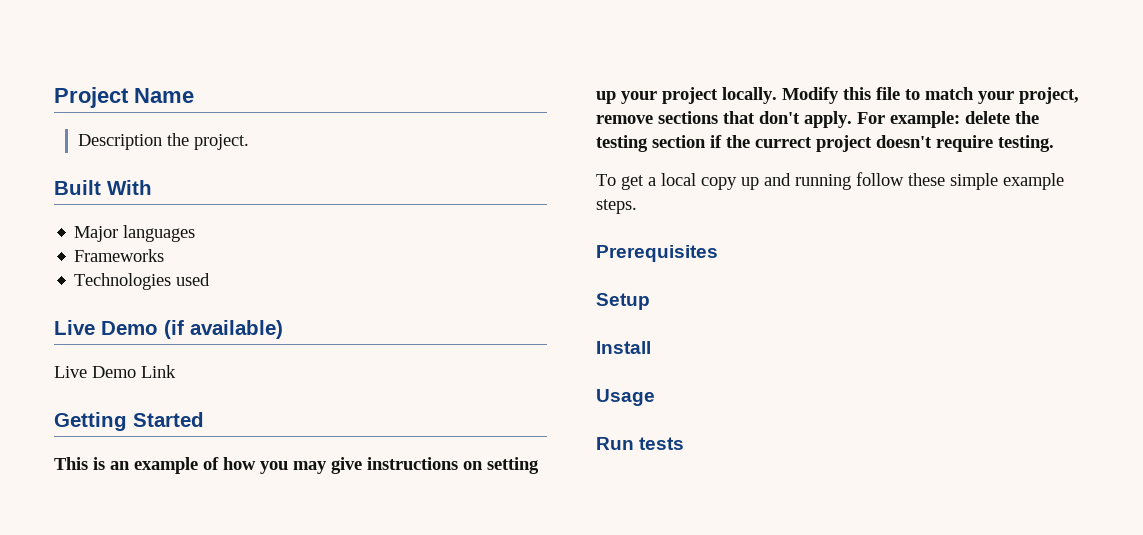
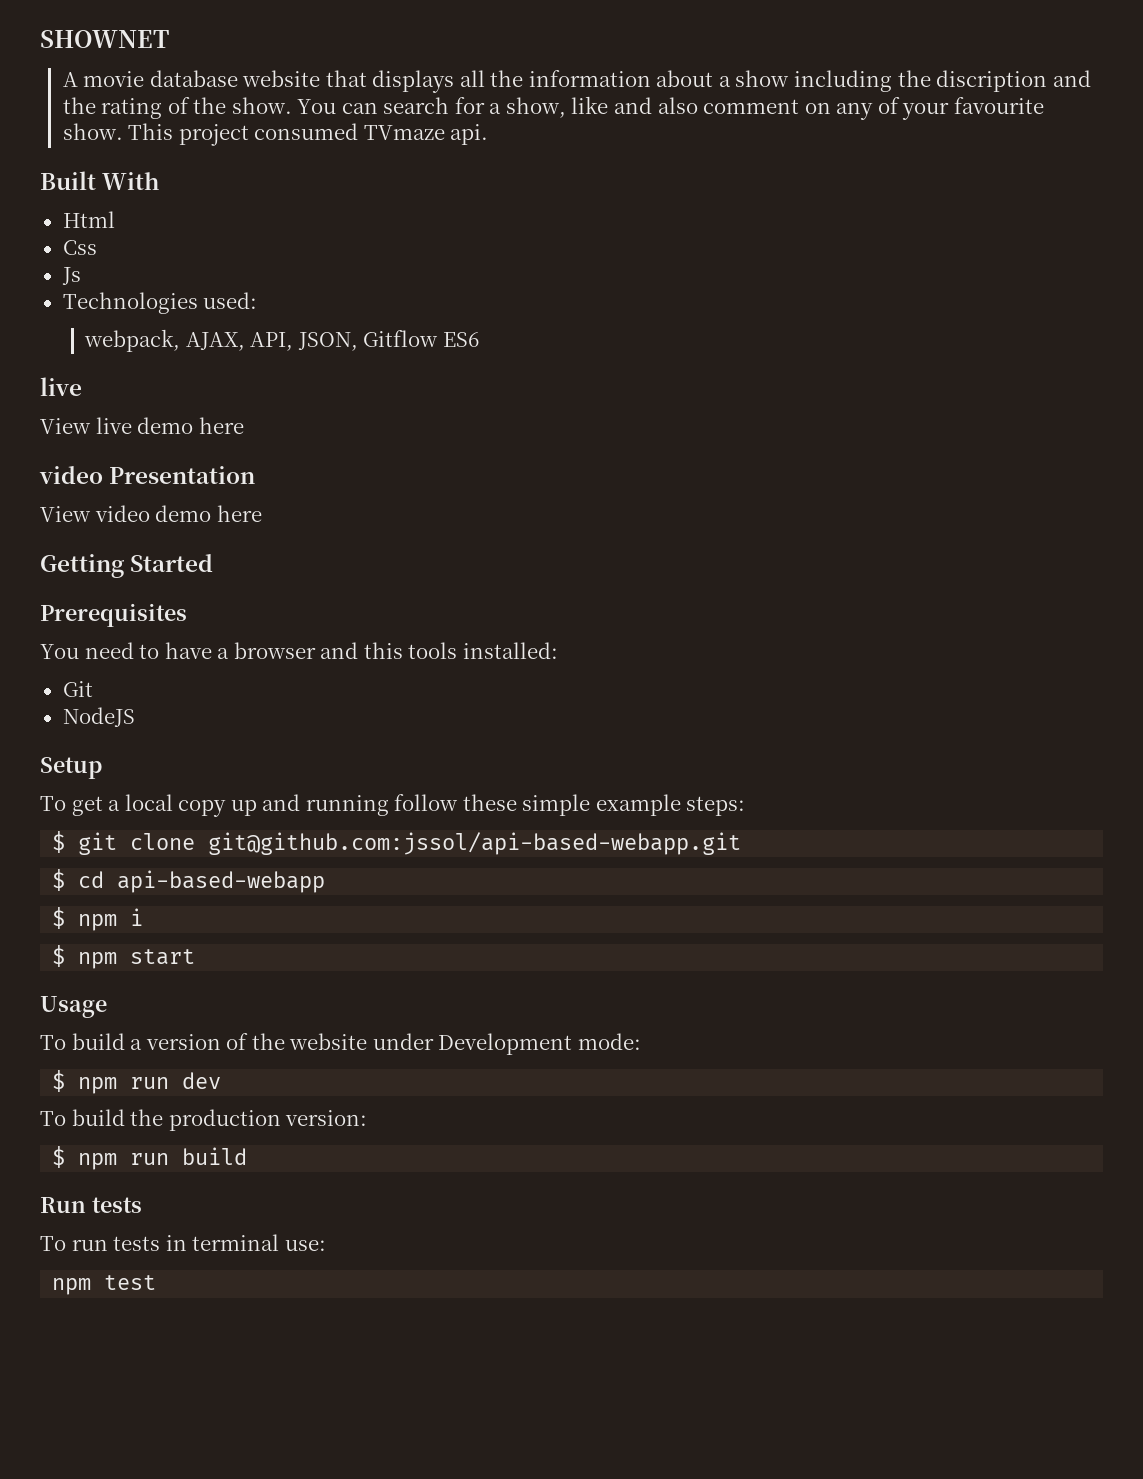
[54,87,194,108] [78,133,250,150] [54,180,152,195] [74,225,196,242] [74,249,165,262] [74,273,211,290] [54,320,283,339] [54,365,176,378] [54,412,204,431] [54,457,539,474] [596,87,1079,104] [596,111,1039,128] [596,135,1054,152] Project Name // Description the project. // Built With // Major languages // Frameworks // Technologies used // Live Demo (if available) // Live Demo Link // Getting Started // This is an example of how you may give instructions on setting up your project locally. Modify this file to match your project, remove sections that don't apply. For example: delete the testing section if the currect project doesn't require testing. -> [40,30,169,48] [62,70,1091,93] [62,96,1044,120] [62,123,489,146] [40,171,160,190] [62,211,115,228] [62,240,97,255] [61,267,81,285] [62,292,258,314] [84,329,479,352] [40,377,82,396] [40,417,244,434] [39,466,256,484] [40,505,262,522] [40,554,214,578] [40,603,187,627] [40,642,558,659] [62,681,93,697] [62,707,135,727] [40,757,102,779] SHOWNET // A movie database website that displays all the information about a show including the discription and the rating of the show. You can search for a show, like and also comment on any of your favourite show. This project consumed TVmaze api. // Built With // Html // Css // Js // Technologies used: // webpack, AJAX, API, JSON, Gitflow ES6 // live // View live demo here // video Presentation // View video demo here // Getting Started // Prerequisites // You need to have a browser and this tools installed: // Git // NodeJS // Setup
[596,199,637,214] [596,245,718,262] [596,293,650,310] [596,341,651,354] [596,389,655,406] [596,437,685,450] steps. // Prerequisites // Setup // Install // Usage // Run tests -> [686,796,746,816] [52,831,742,855] [52,869,326,893] [52,907,144,931] [52,945,196,969] [40,996,107,1018] [40,1033,641,1055] [52,1070,222,1094] [40,1109,368,1131] [52,1146,248,1170] [40,1197,142,1213] [40,1234,326,1251] [52,1275,157,1295] steps: // $ git clone git@github.com:jssol/api-based-webapp.git // $ cd api-based-webapp // $ npm i // $ npm start // Usage // To build a version of the website under Development mode: // $ npm run dev // To build the production version: // $ npm run build // Run tests // To run tests in terminal use: // npm test

